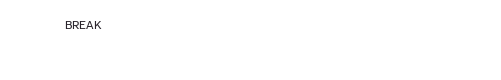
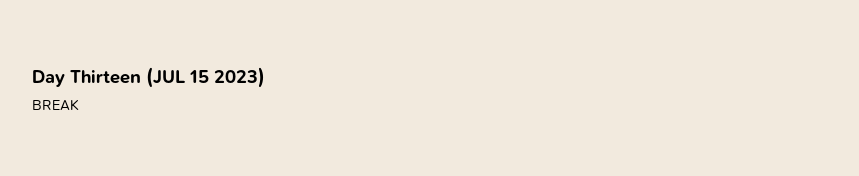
(65, 25) none -> [32,67,265,88] Day Thirteen (JUL 15 2023) //

